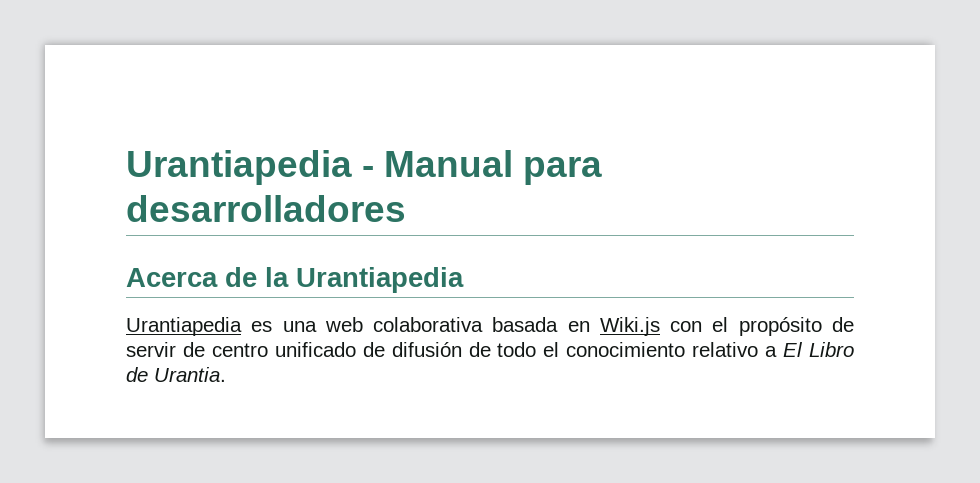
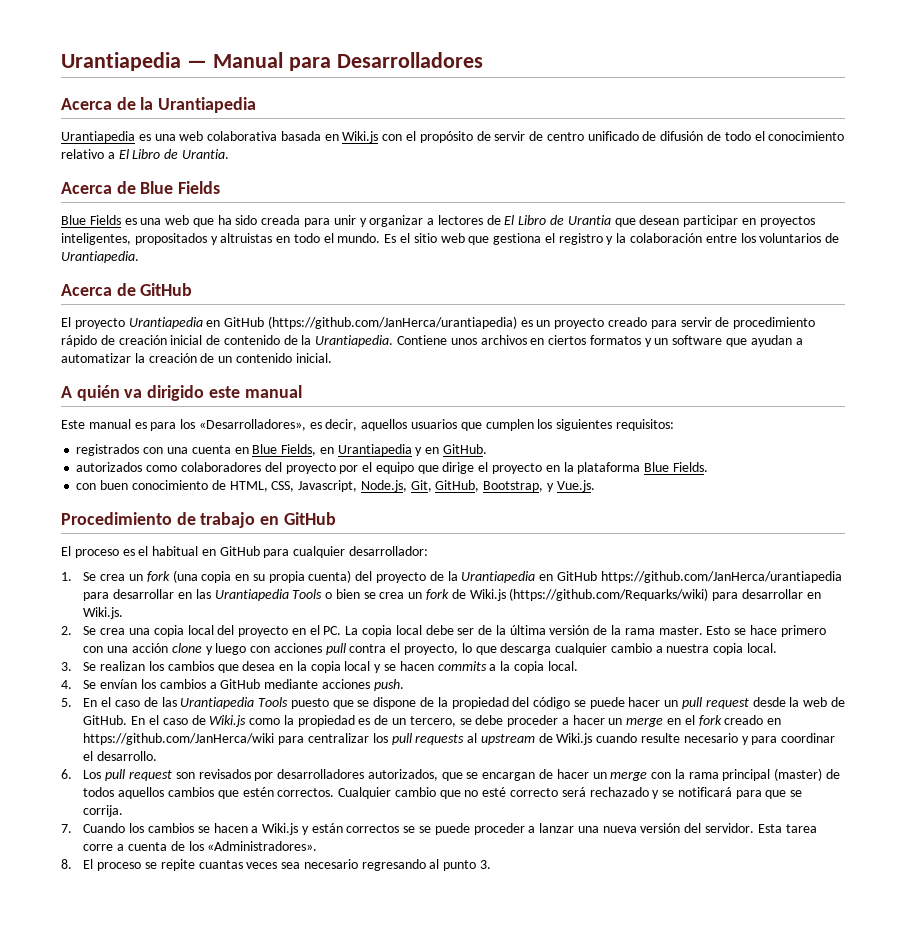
[126,150,374,185] Urantiapedia - -> [61,52,207,71] Urantiapedia —
[126,195,406,222] desarrolladores -> [336,52,483,68] Desarrolladores
(226, 374) none -> [61,181,221,194] [61,215,815,227] [61,233,840,245] [61,251,139,263] [61,283,193,296] [61,316,816,329] [61,335,803,347] [61,353,332,363] [61,385,302,401] [61,419,674,431] [76,444,487,456] [76,462,708,474] [76,480,595,492] [61,512,336,528] [61,546,429,558] [61,570,842,583] [83,588,821,601] [83,607,124,619] [61,625,826,637] [83,643,778,655] [61,661,578,673] [61,679,404,691] [61,697,845,709] [83,715,782,727] [83,733,836,745] [83,751,158,761] [61,768,841,781] [83,787,803,799] [83,805,124,817] [61,823,817,835] [83,841,318,851] [61,859,492,871] // Acerca de Blue Fields // Blue Fields es una web que ha sido creada para unir y organizar a lectores de El Libro de Urantia que desean participar en proyectos inteligentes, propositados y altruistas en todo el mundo. Es el sitio web que gestiona el registro y la colaboración entre los voluntarios de Urantiapedia. // Acerca de GitHub // El proyecto Urantiapedia en GitHub (https://github.com/JanHerca/urantiapedia) es un proyecto creado para servir de procedimiento rápido de creación inicial de contenido de la Urantiapedia. Contiene unos archivos en ciertos formatos y un software que ayudan a automatizar la creación de un contenido inicial. // A quién va dirigido este manual // Este manual es para los «Desarrolladores», es decir, aquellos usuarios que cumplen los siguientes requisitos: // registrados con una cuenta en Blue Fields, en Urantiapedia y en GitHub. // autorizados como colaboradores del proyecto por el equipo que dirige el proyecto en la plataforma Blue Fields. // con buen conocimiento de HTML, CSS, Javascript, Node.js, Git, GitHub, Bootstrap, y Vue.js. // Procedimiento de trabajo en GitHub // El proceso es el habitual en GitHub para cualquier desarrollador: // 1. Se crea un fork (una copia en su propia cuenta) del proyecto de la Urantiapedia en GitHub https://github.com/JanHerca/urantiapedia para desarrollar en las Urantiapedia Tools o bien se crea un fork de Wiki.js (https://github.com/Requarks/wiki) para desarrollar en Wiki.js. // 2. Se crea una copia local del proyecto en el PC. La copia local debe ser de la última versión de la rama master. Esto se hace primero con una acción clone y luego con acciones pull contra el proyecto, lo que descarga cualquier cambio a nuestra copia local. // 3. Se realizan los cambios que desea en la copia local y se hacen commits a la copia local. // 4. Se envían los cambios a GitHub mediante acciones push. // 5. En el caso de las Urantiapedia Tools puesto que se dispone de la propiedad del código se puede hacer un pull request desde la web de GitHub. En el caso de Wiki.js como la propiedad es de un tercero, se debe proceder a hacer un merge en el fork creado en https://github.com/JanHerca/wiki para centralizar los pull requests al upstream de Wiki.js cuando resulte necesario y para coordinar el desarrollo. // 6. Los pull request son revisados por desarrolladores autorizados, que se encargan de hacer un merge con la rama principal (master) de todos aquellos cambios que estén correctos. Cualquier cambio que no esté correcto será rechazado y se notificará para que se corrija. // 7. Cuando los cambios se hacen a Wiki.js y están correctos se se puede proceder a lanzar una nueva versión del servidor. Esta tarea corre a cuenta de los «Administradores». // 8. El proceso se repite cuantas veces sea necesario regresando al punto 3.

